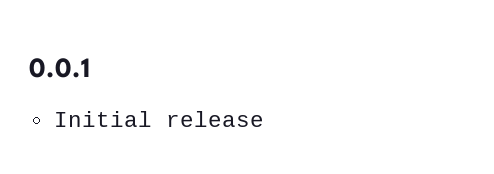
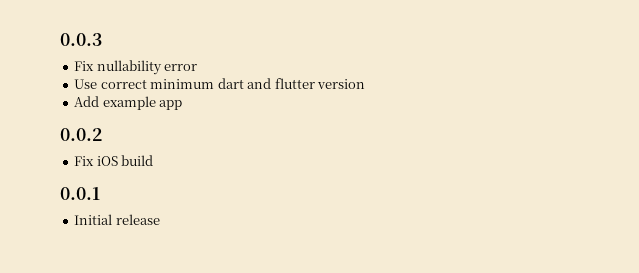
(29, 68) none -> [60,33,102,46] [74,60,198,75] [74,78,366,89] [74,96,183,110] [60,128,102,141] [74,155,154,166] 0.0.3 // Fix nullability error // Use correct minimum dart and flutter version // Add example app // 0.0.2 // Fix iOS build //

